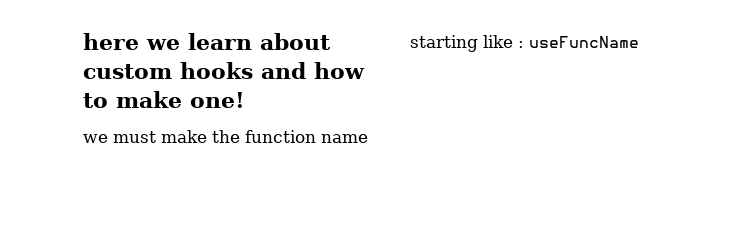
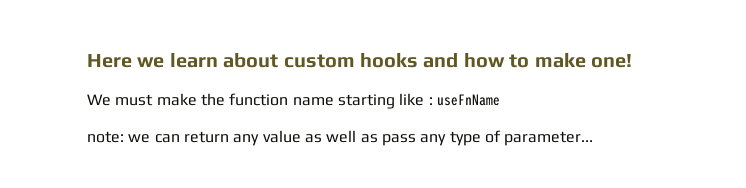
[83,33,139,50] here -> [87,54,132,68] Here
[83,134,108,143] we -> [87,94,111,106] We
[529,36,639,48] useFuncName -> [436,94,500,106] [87,130,594,146] useFnName // note: we can return any value as well as pass any type of parameter...

